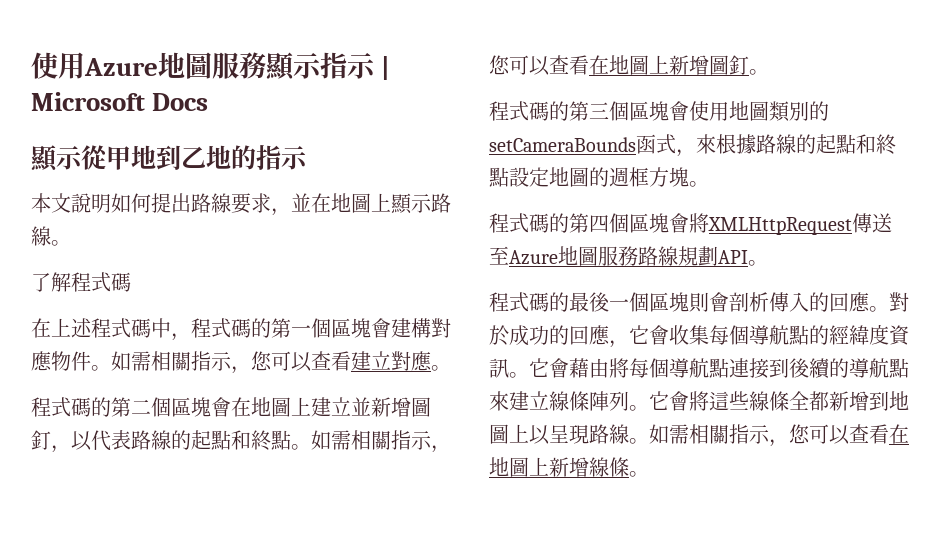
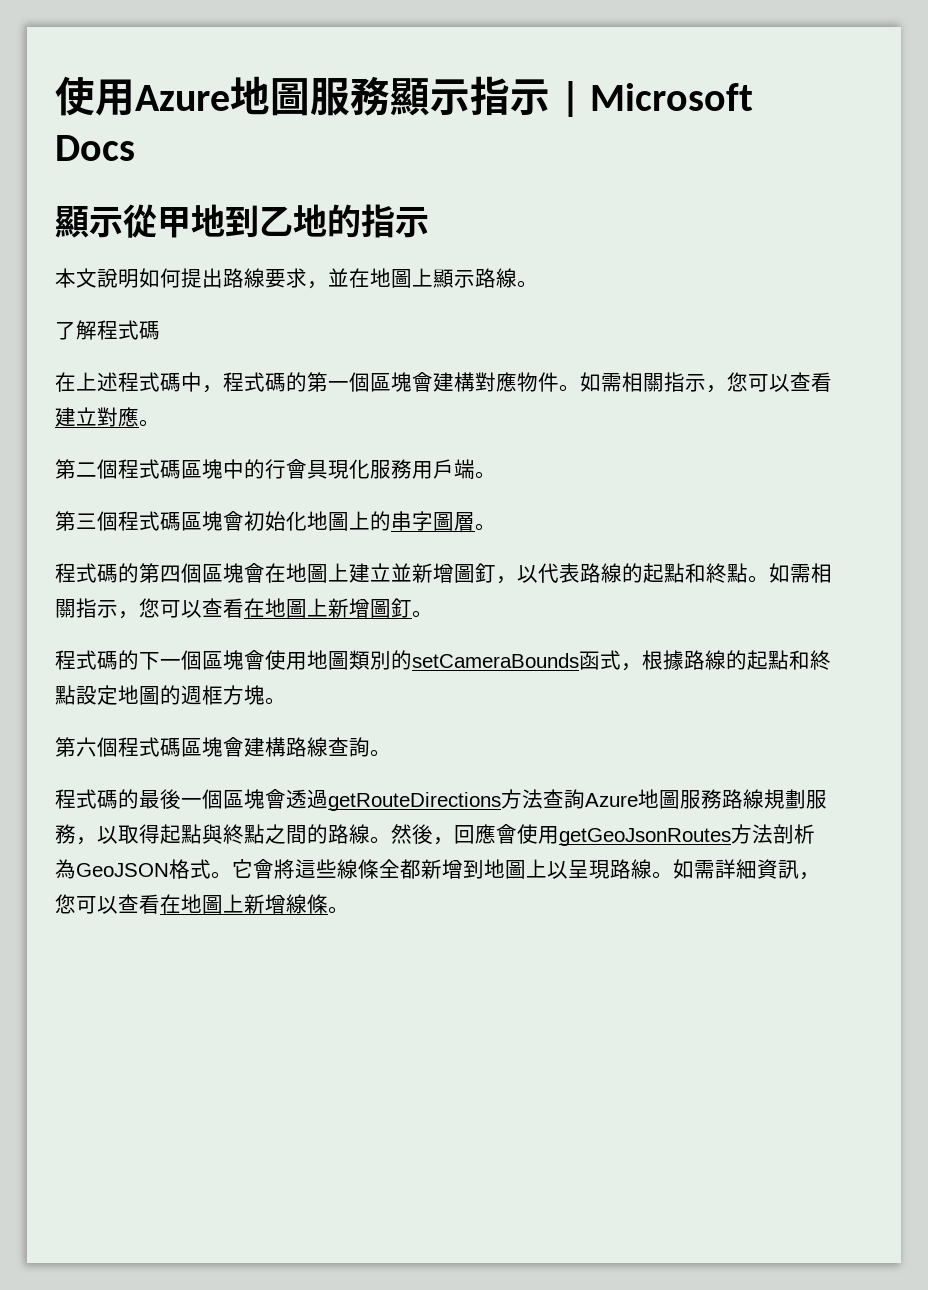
[31,397,151,417] // 程式碼的第二 -> [55,459,496,479] [55,511,496,531] [55,563,181,583] // 第二個程式碼區塊中的行會具現化服務用戶端。 // 第三個程式碼區塊會初始化地圖上的串字圖層。 // 程式碼的第四
[569,101,609,121] 第三 -> [139,652,181,670] 下一
[696,134,716,154] 來 -> (642, 667) none
[489,213,892,235] [489,246,748,266] 程式碼的第四個區塊會將XMLHttpRequest傳送至Azure地圖服務路線規劃API -> [55,737,370,757] 第六個程式碼區塊會建構路線查詢
[689,292,909,313] [489,324,910,348] [489,358,909,379] [489,391,629,411] 則會剖析傳入的回應。對於成功的回應，它會收集每個導航點的經緯度資訊。它會藉由將每個導航點連接到後續的導航點來建立線條陣列 -> [265,789,827,811] [55,824,815,846] [55,859,211,879] 會透過getRouteDirections方法查詢Azure地圖服務路線規劃服務，以取得起點與終點之間的路線。然後，回應會使用getGeoJsonRoutes方法剖析為GeoJSON格式
[689,424,770,444] 相關指示 -> [715,859,799,879] 詳細資訊

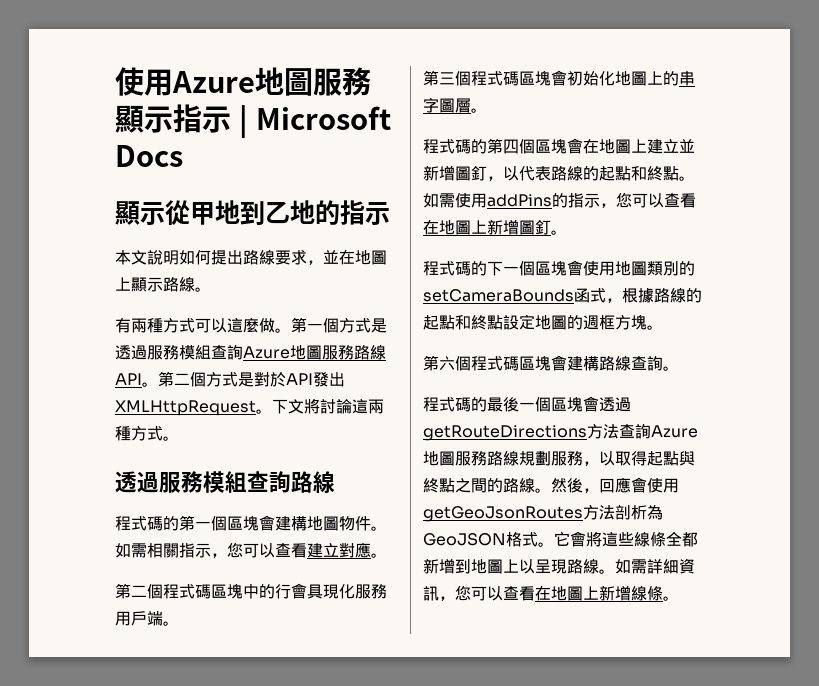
[55,320,160,340] [55,372,223,393] 了解程式碼 // 在上述程式碼中， -> [115,317,387,333] [115,344,386,360] [115,371,345,387] [115,398,384,416] [115,426,179,441] [115,471,335,494] 有兩種方式可以這麼做。第一個方式是透過服務模組查詢Azure地圖服務路線API。第二個方式是對於API發出XMLHttpRequest。下文將討論這兩種方式。 // 透過服務模組查詢路線 //
[475,372,517,392] 對應 -> [307,516,339,531] 地圖
[811,563,832,583] [55,599,76,618] 相關 -> [455,193,568,208] 使用addPins的

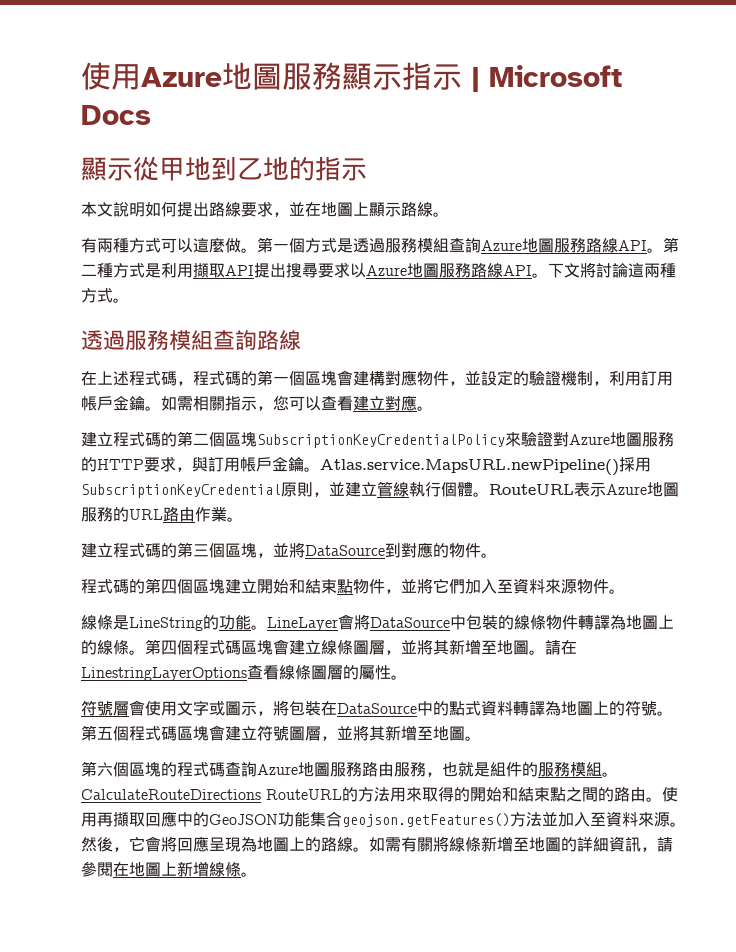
[190,372,345,387] [115,400,256,416] 個方式是對於API發出XMLHttpRequest -> [97,262,532,278] 種方式是利用擷取API提出搜尋要求以Azure地圖服務路線API
(335, 482) none -> [81,371,193,386] 在上述程式碼，
[307,516,371,531] 地圖物件 -> [385,370,673,386] [81,396,145,411] 對應物件，並設定的驗證機制，利用訂用帳戶金鑰
[115,583,387,599] [115,611,179,626] [423,70,695,86] [423,97,471,113] 第二個程式碼區塊中的行會具現化服務用戶端。 // 第三個程式碼區塊會初始化地圖上的串字圖層 -> [81,431,674,448] [81,456,651,476] [81,481,679,498] [81,507,243,522] [81,542,481,558] 建立程式碼的第二個區塊SubscriptionKeyCredentialPolicy來驗證對Azure地圖服務的HTTP要求，與訂用帳戶金鑰。Atlas.service.MapsURL.newPipeline()採用SubscriptionKeyCredential原則，並建立管線執行個體。RouteURL表示Azure地圖服務的URL路由作業。 // 建立程式碼的第三個區塊，並將DataSource到對應的物件
[567,138,695,154] [423,165,695,181] [423,192,696,208] [423,219,567,235] [423,260,695,276] [423,288,702,303] [423,314,663,330] [423,355,679,371] [423,396,631,412] [423,423,698,441] [423,451,695,466] [423,477,679,493] [423,505,663,522] [423,531,698,547] [423,558,695,574] [423,585,535,601] 會在地圖上建立並新增圖釘，以代表路線的起點和終點。如需使用addPins的指示，您可以查看在地圖上新增圖釘。 // 程式碼的下一個區塊會使用地圖類別的setCameraBounds函式，根據路線的起點和終點設定地圖的週框方塊。 // 第六個程式碼區塊會建構路線查詢。 // 程式碼的最後一個區塊會透過getRouteDirections方法查詢Azure地圖服務路線規劃服務，以取得起點與終點之間的路線。然後，回應會使用getGeoJsonRoutes方法剖析為GeoJSON格式。它會將這些線條全都新增到地圖上以呈現路線。如需詳細資訊，您可以查看 -> [225,578,625,594] [81,614,674,631] [81,639,577,655] [81,665,407,681] [81,700,673,716] [81,725,481,741] [81,761,618,777] [81,787,678,802] [81,811,686,827] [81,836,673,852] [81,861,113,877] 建立開始和結束點物件，並將它們加入至資料來源物件。 // 線條是LineString的功能。LineLayer會將DataSource中包裝的線條物件轉譯為地圖上的線條。第四個程式碼區塊會建立線條圖層，並將其新增至地圖。請在LinestringLayerOptions查看線條圖層的屬性。 // 符號層會使用文字或圖示，將包裝在DataSource中的點式資料轉譯為地圖上的符號。第五個程式碼區塊會建立符號圖層，並將其新增至地圖。 // 第六個區塊的程式碼查詢Azure地圖服務路由服務，也就是組件的服務模組。CalculateRouteDirections RouteURL的方法用來取得的開始和結束點之間的路由。使用再擷取回應中的GeoJSON功能集合geojson.getFeatures()方法並加入至資料來源。然後，它會將回應呈現為地圖上的路線。如需有關將線條新增至地圖的詳細資訊，請參閱

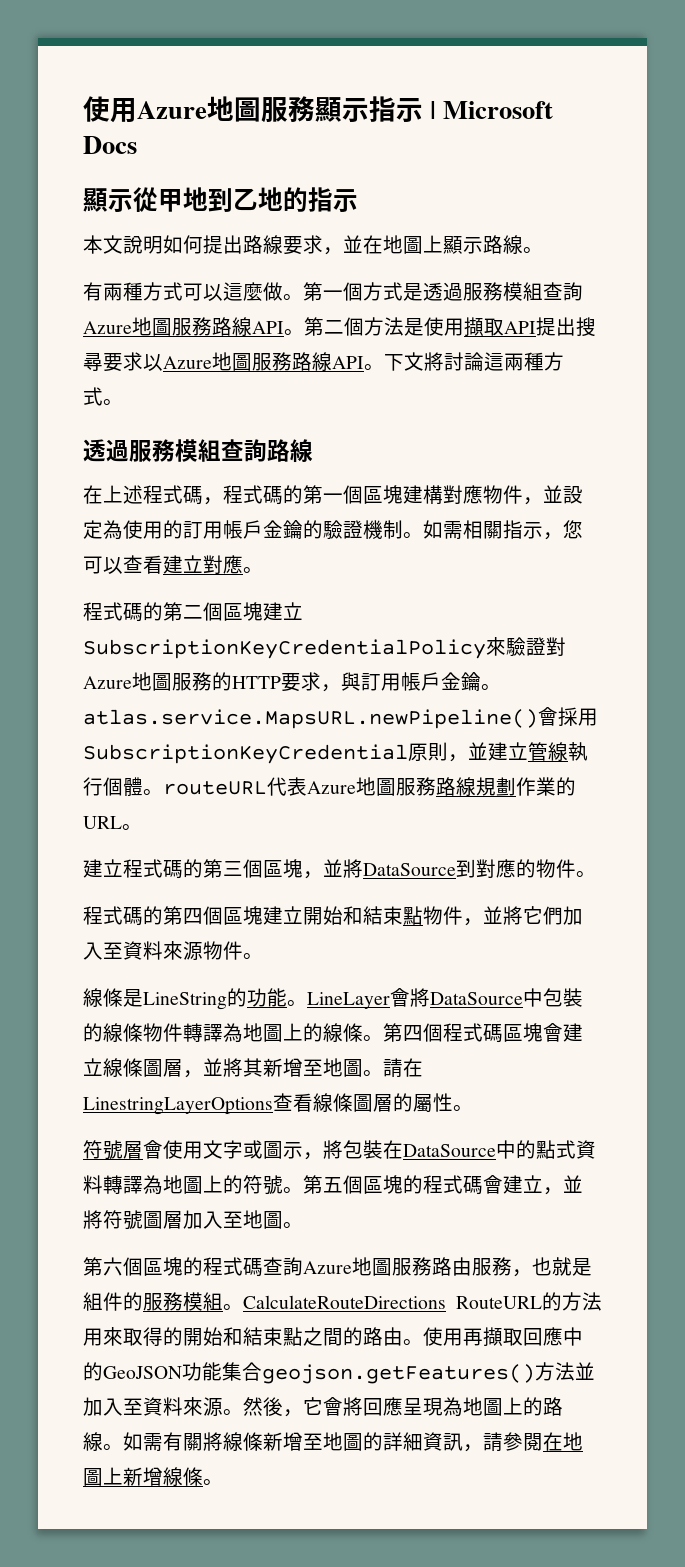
[97,263,177,278] 種方式是利 -> [344,317,444,336] 個方法是使
[337,370,353,386] 會 -> (403, 494) none
[513,370,673,386] [81,396,145,411] 的驗證機制，利用訂用帳戶金鑰 -> [103,520,403,540] 為使用的訂用帳戶金鑰的驗證機制
[81,432,113,447] 建立 -> (263, 570) none
(257, 439) none -> [263,602,303,621] 建立
[320,459,619,476] Atlas.service.MapsURL.newPipeline() -> [83,707,558,729] atlas.service.MapsURL.newPipeline()會
[489,482,679,497] [81,507,227,522] RouteURL表示Azure地圖服務的URL路由作業 -> [163,777,576,796] [83,816,122,829] routeURL代表Azure地圖服務路線規劃作業的URL
[129,725,417,741] 程式碼區塊會建立符號圖層，並將其新增 -> [363,1175,583,1195] [83,1210,223,1230] 區塊的程式碼會建立，並將符號圖層加入

